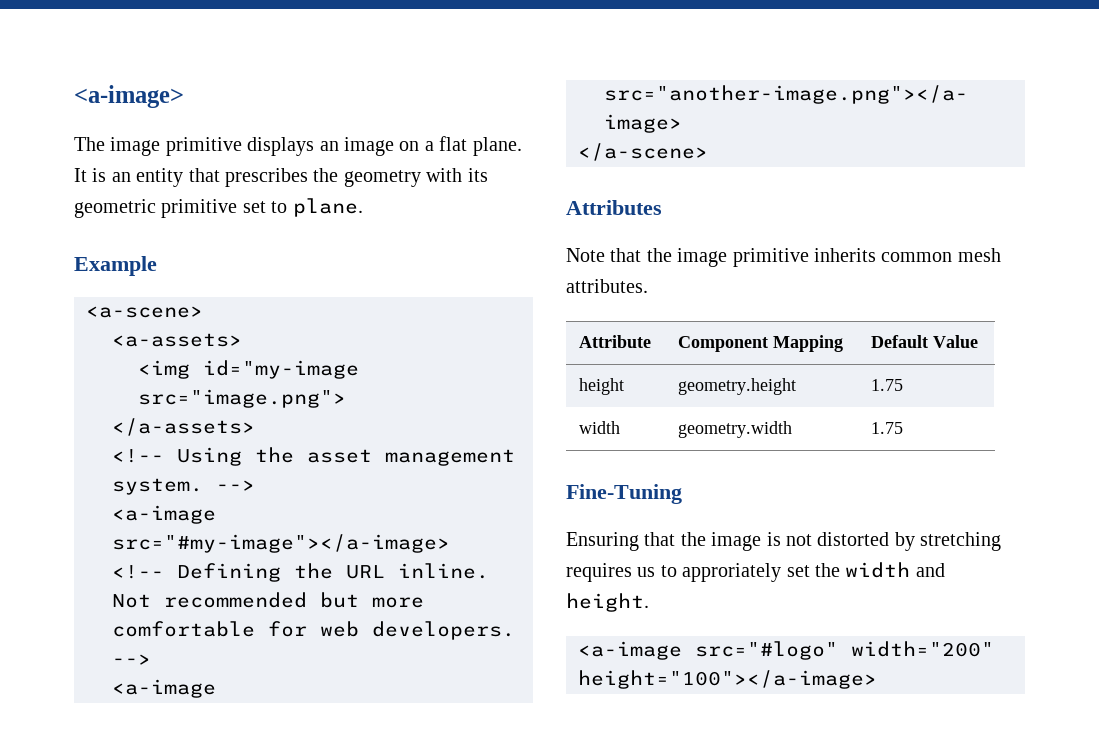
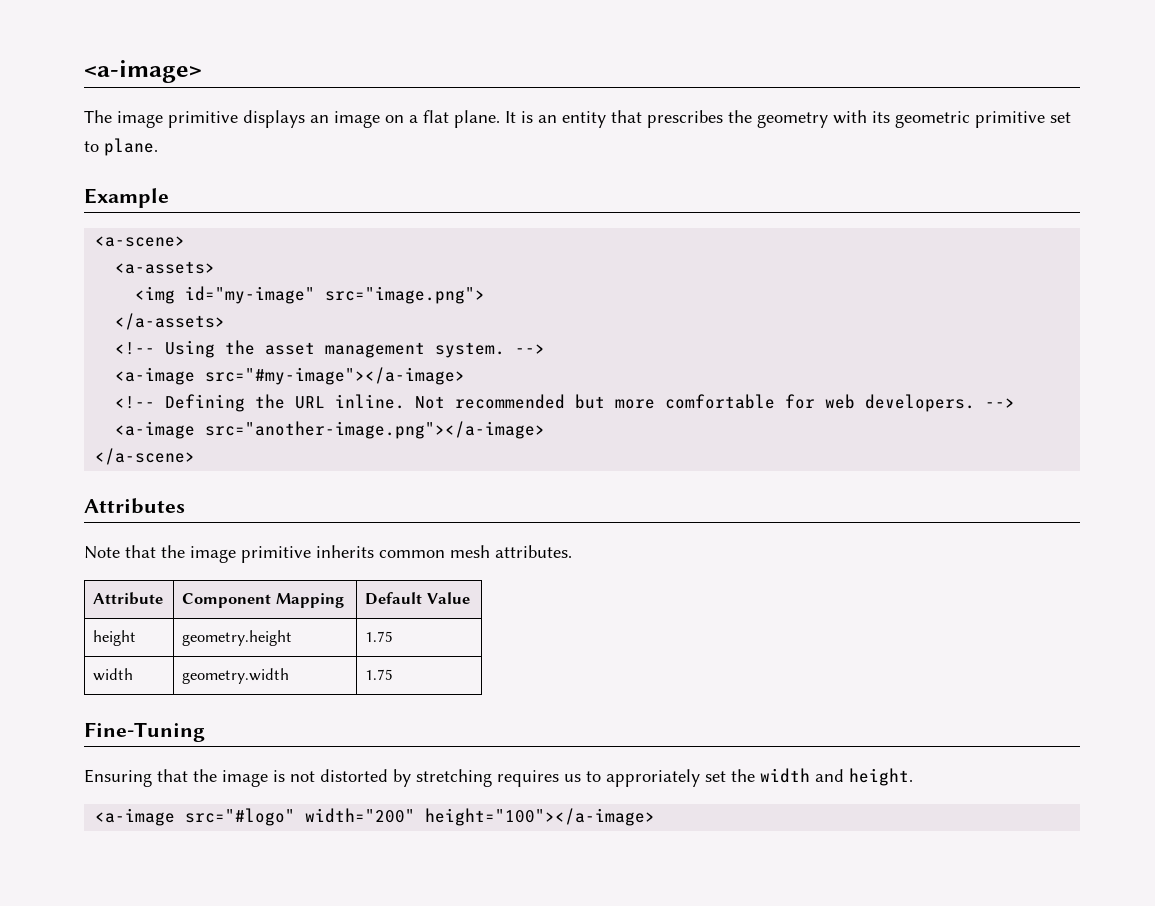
[203,360,359,379] id="my-image -> [185,286,316,304] id="my-image"

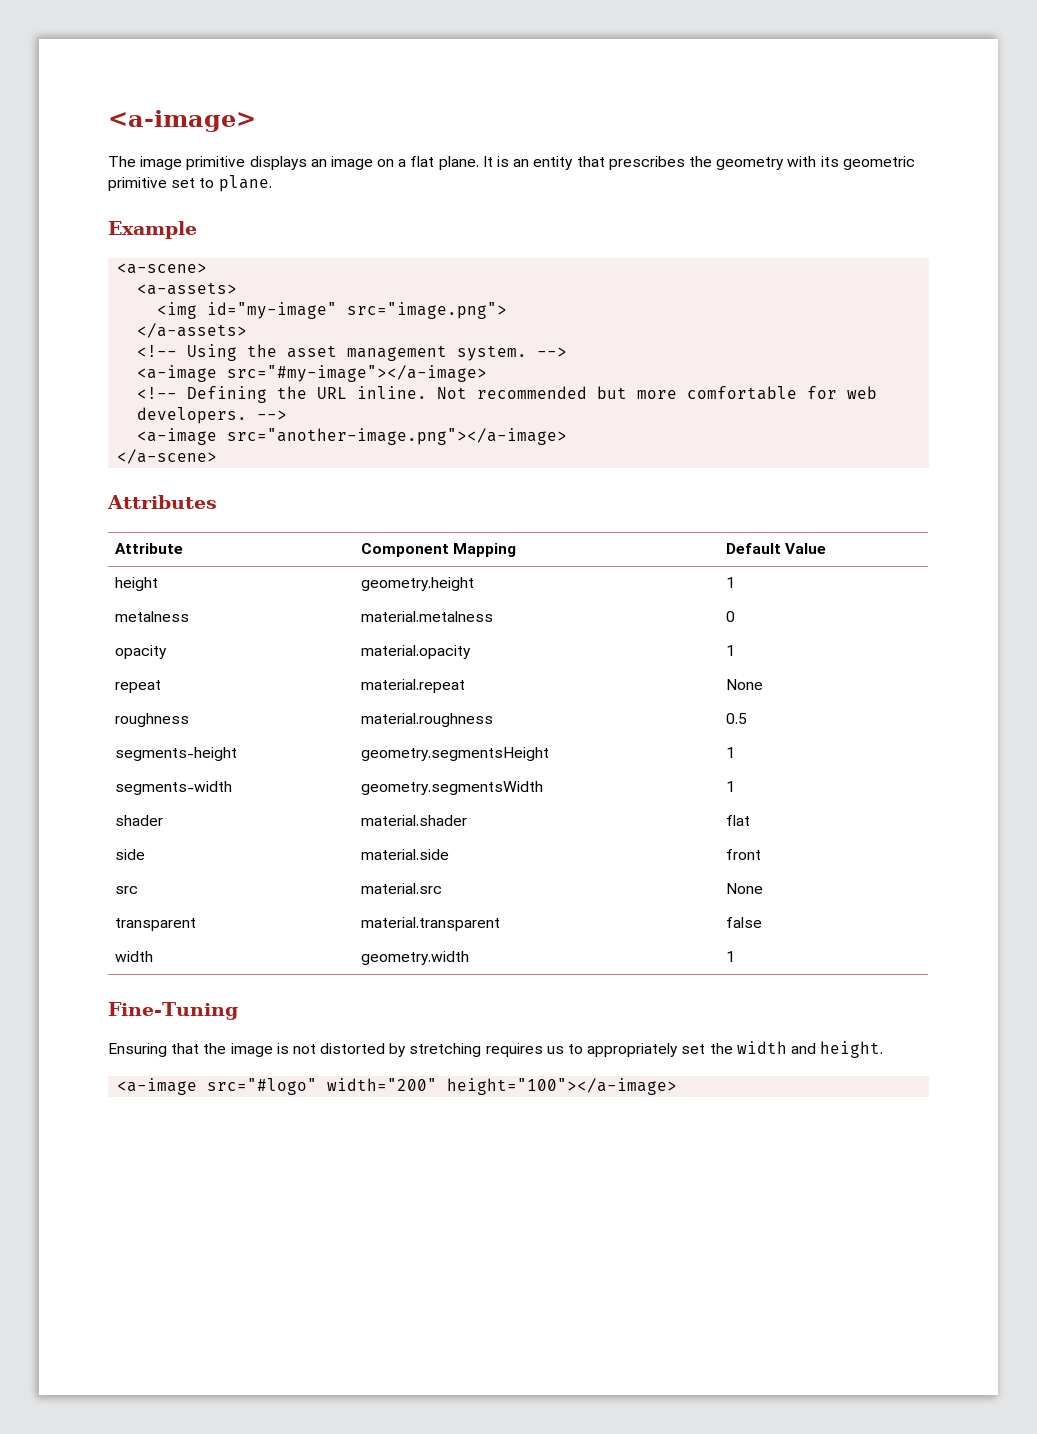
[84,545,572,563] // Note that the image primitive inherits common mesh attributes. -> (217, 502) none
[365,631,394,642] 1.75 -> [725,577,735,588] [114,611,189,622] [360,611,493,622] [725,611,735,622] [114,645,167,659] [360,645,471,659] [725,645,735,656] [114,680,161,693] [360,679,465,693] [725,679,763,690] [114,713,189,727] [360,713,493,727] [725,713,747,724] [114,747,237,761] [360,747,549,761] [725,747,735,758] [114,781,232,795] [360,781,543,795] [725,781,735,792] [114,815,163,826] [360,815,467,826] [725,815,750,826] [114,849,145,860] [360,849,449,860] [725,849,761,860] [114,886,138,894] [360,883,442,894] [725,883,763,894] [114,918,196,931] [360,917,500,931] [725,917,762,928] 1 // metalness | material.metalness | 0 // opacity | material.opacity | 1 // repeat | material.repeat | None // roughness | material.roughness | 0.5 // segments-height | geometry.segmentsHeight | 1 // segments-width | geometry.segmentsWidth | 1 // shader | material.shader | flat // side | material.side | front // src | material.src | None // transparent | material.transparent | false
[365,669,394,680] 1.75 -> [725,951,735,962] 1
[606,769,700,787] approriately -> [587,1043,679,1057] appropriately

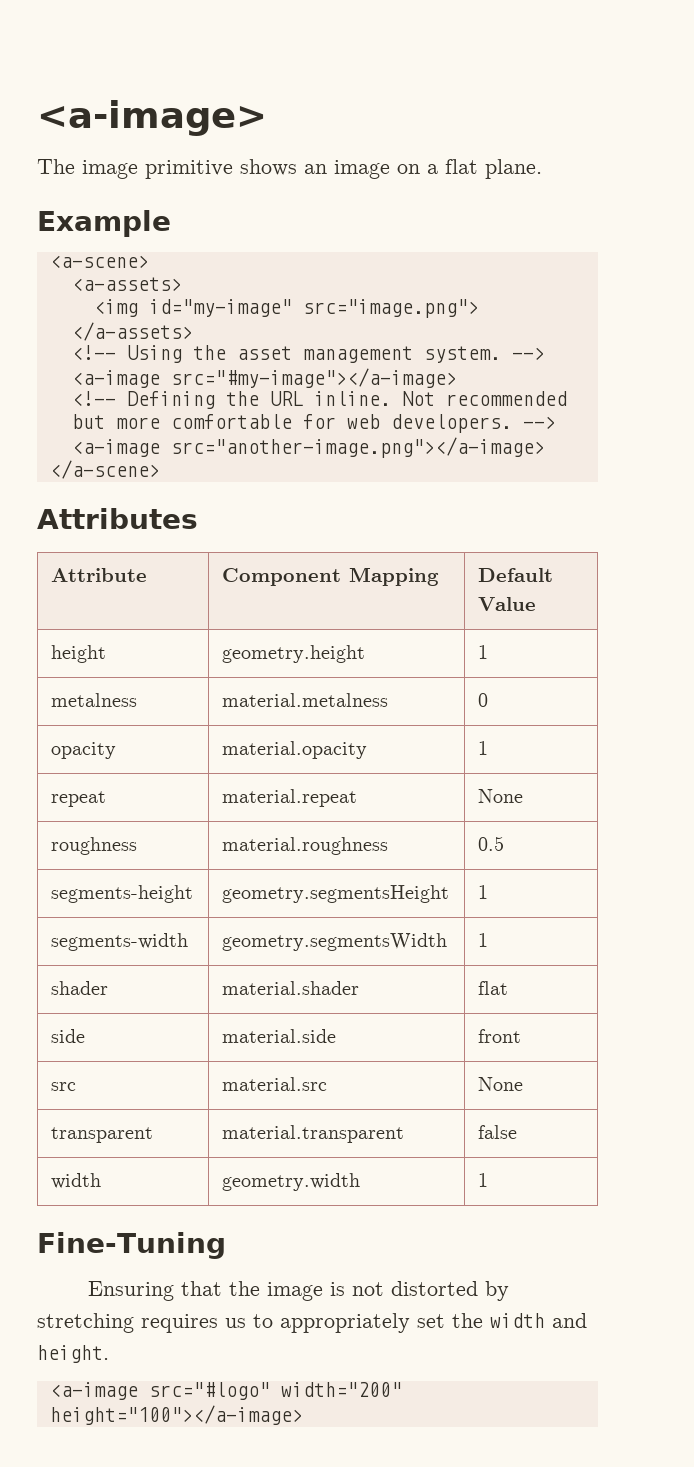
[249,156,307,170] displays -> [240,159,297,176] shows
[482,156,915,170] [108,175,272,192] It is an entity that prescribes the geometry with its geometric primitive set to plane. -> (542, 169) none

